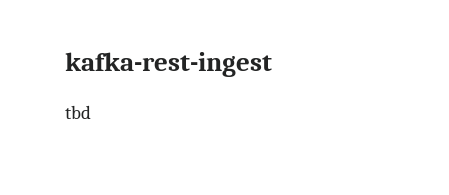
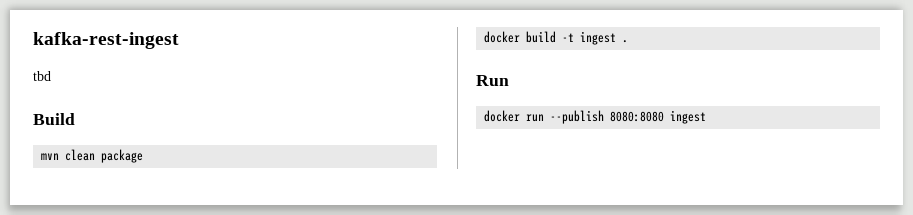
(91, 112) none -> [33,113,75,125] [41,149,144,163] [484,31,629,45] [476,75,509,86] [484,110,707,124] // Build // mvn clean package // docker build -t ingest . // Run // docker run --publish 8080:8080 ingest

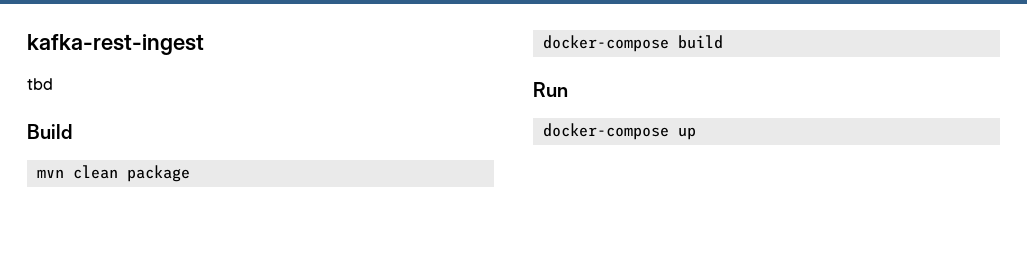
[484,31,521,43] docker -> [542,35,669,52] docker-compose
[562,31,629,45] [476,75,509,86] [484,110,707,124] -t ingest . // Run // docker run --publish 8080:8080 ingest -> [533,82,568,97] [542,123,696,140] // Run // docker-compose up

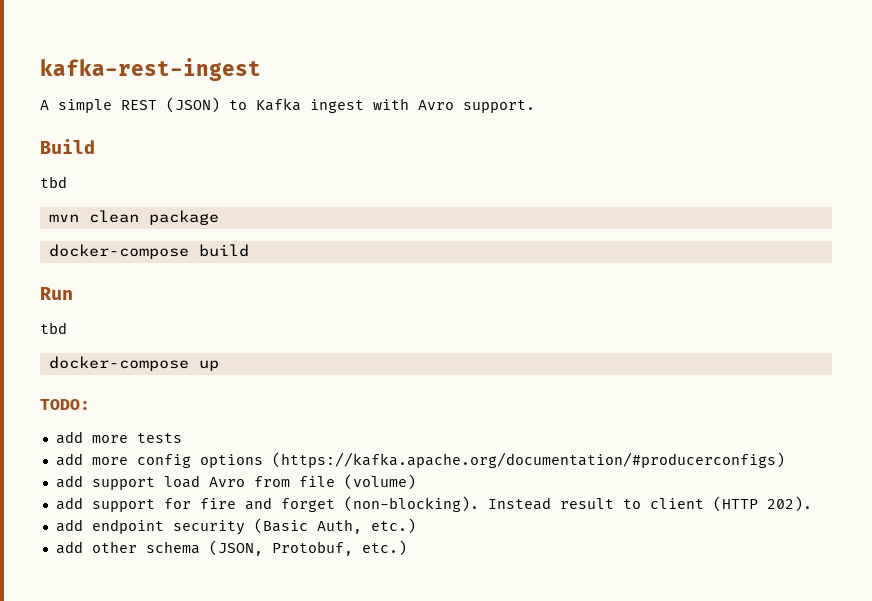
[27,78,53,90] tbd -> [40,97,535,113] A simple REST (JSON) to Kafka ingest with Avro support.
(72, 131) none -> [40,176,67,188] // tbd
(568, 89) none -> [40,322,67,334] // tbd
(696, 133) none -> [40,399,90,410] [55,431,182,444] [55,452,785,468] [55,474,416,490] [55,496,812,512] [55,518,416,535] [55,540,407,556] // TODO: // add more tests // add more config options (https://kafka.apache.org/documentation/#producerconfigs) // add support load Avro from file (volume) // add support for fire and forget (non-blocking). Instead result to client (HTTP 202). // add endpoint security (Basic Auth, etc.) // add other schema (JSON, Protobuf, etc.)

